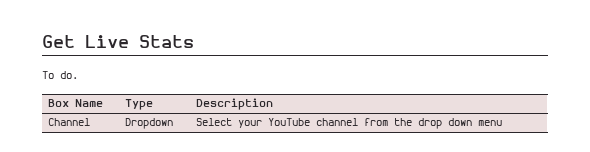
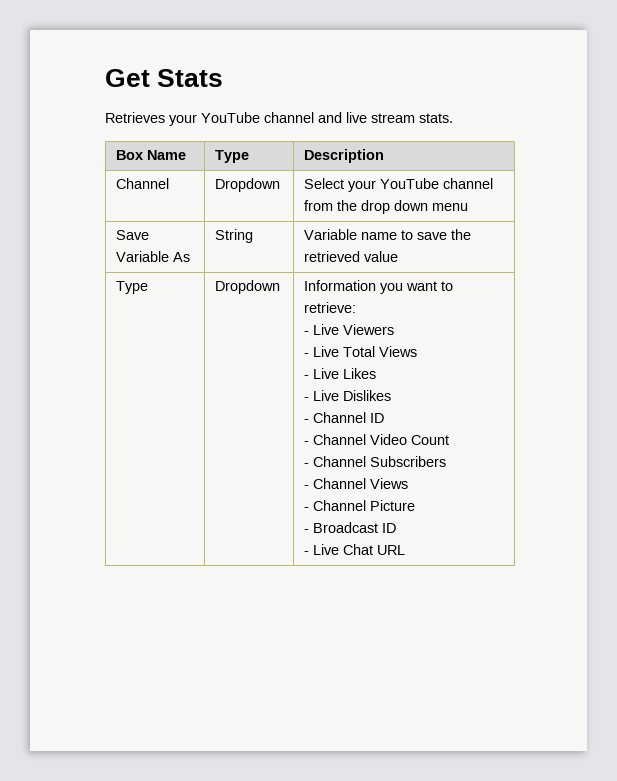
[85,35,129,48] Live -> (150, 78) none
[42,71,78,79] To do. -> [105,112,453,126] Retrieves your YouTube channel and live stream stats.
(502, 123) none -> [116,230,150,240] [116,251,191,262] [215,229,254,243] [304,229,472,240] [304,251,399,262] [116,281,149,294] [215,280,281,294] [304,280,454,294] [304,302,357,313] [304,324,395,335] [304,346,418,357] [304,368,377,379] [304,390,392,401] [304,412,385,423] [304,434,450,445] [304,456,447,467] [304,478,409,489] [304,500,416,511] [304,522,397,533] [304,544,406,555] // Save Variable As | String | Variable name to save the retrieved value // Type | Dropdown | Information you want to retrieve: // - Live Viewers // - Live Total Views // - Live Likes // - Live Dislikes // - Channel ID // - Channel Video Count // - Channel Subscribers // - Channel Views // - Channel Picture // - Broadcast ID // - Live Chat URL

